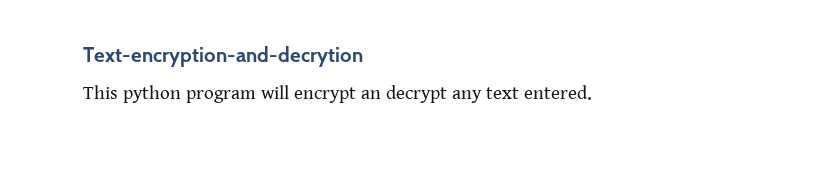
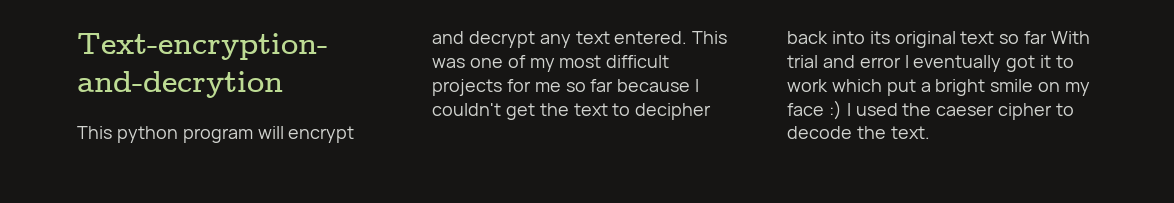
[360,90,381,99] an -> [432,31,464,44] and
(592, 92) none -> [692,31,728,44] [432,55,670,72] [432,79,700,96] [432,103,712,120] [787,31,1091,48] [787,55,1075,72] [787,79,1091,96] [787,100,1075,120] [787,126,930,139] This was one of my most difficult projects for me so far because I couldn't get the text to decipher back into its original text so far With trial and error I eventually got it to work which put a bright smile on my face :) I used the caeser cipher to decode the text.

